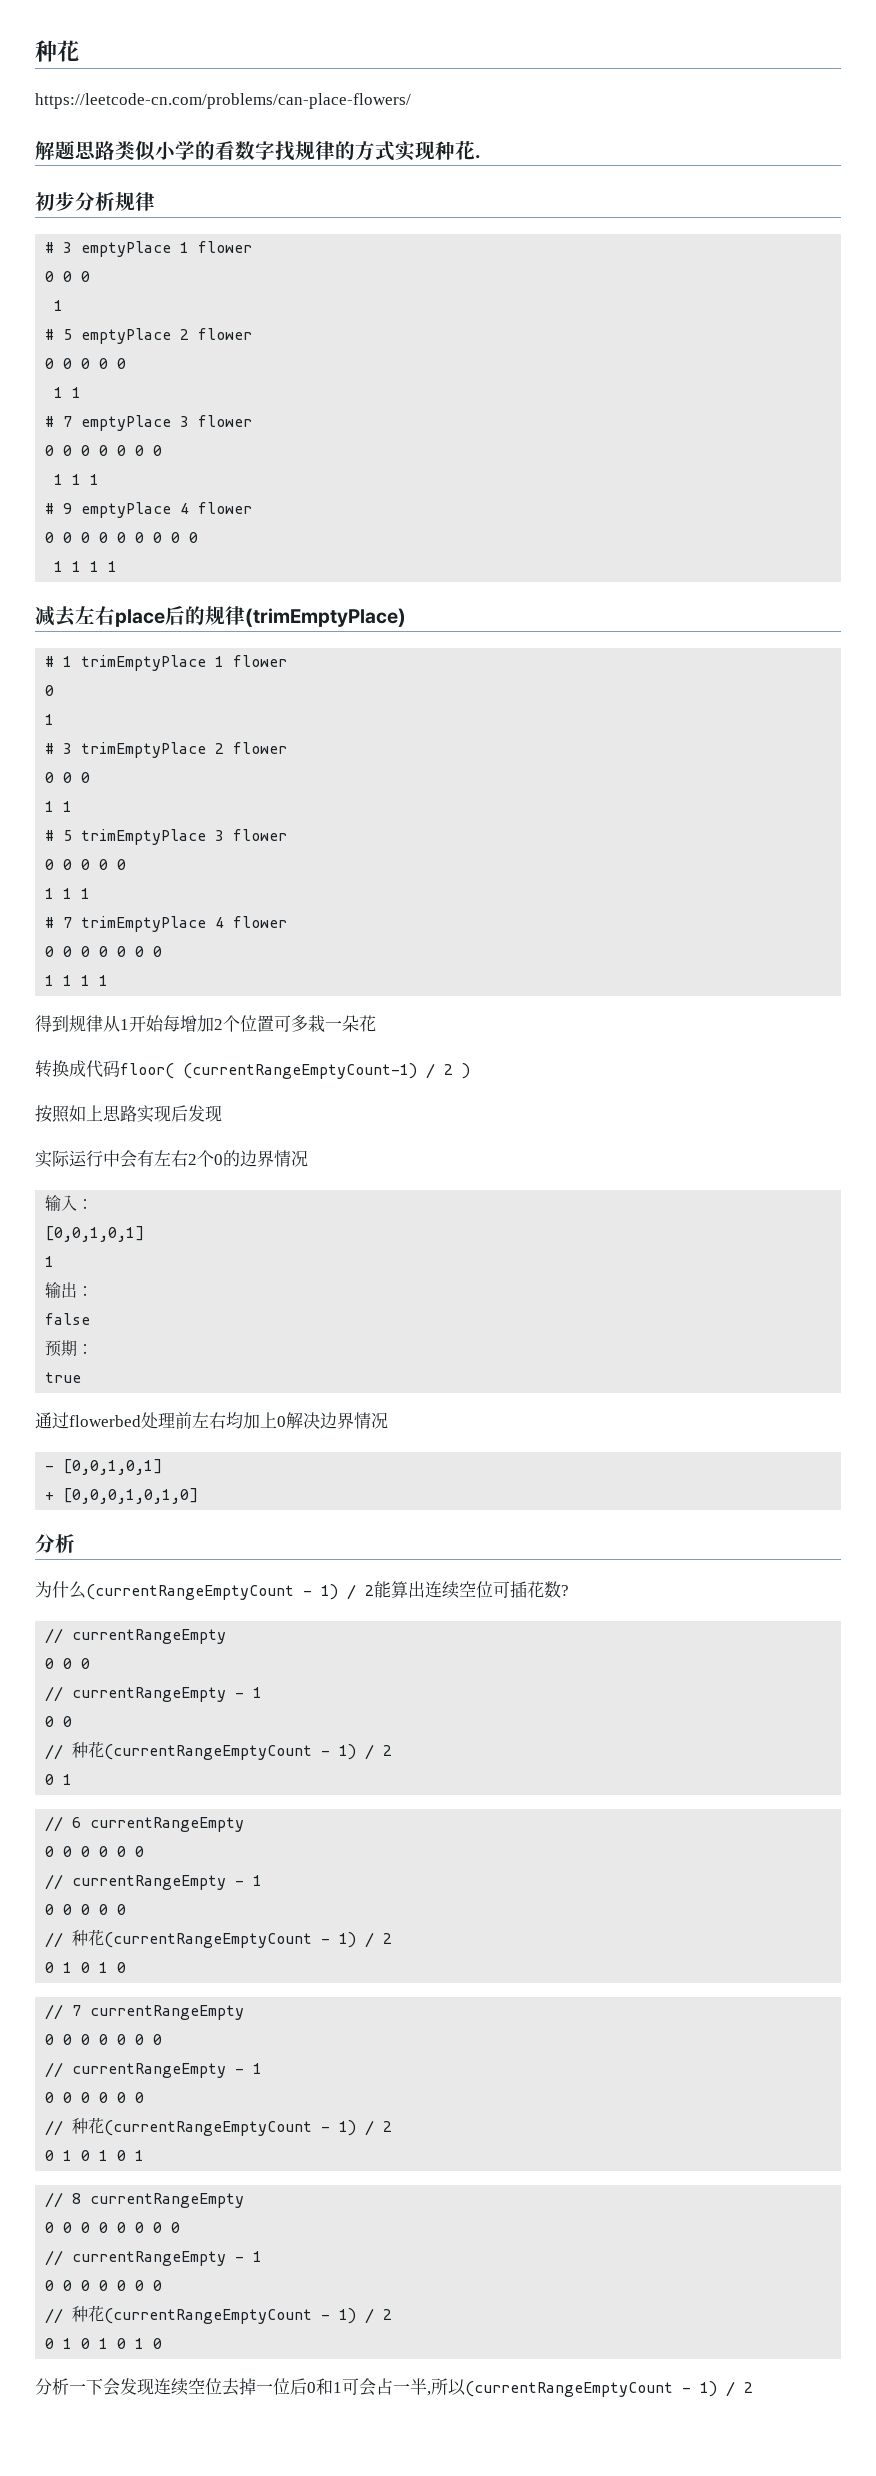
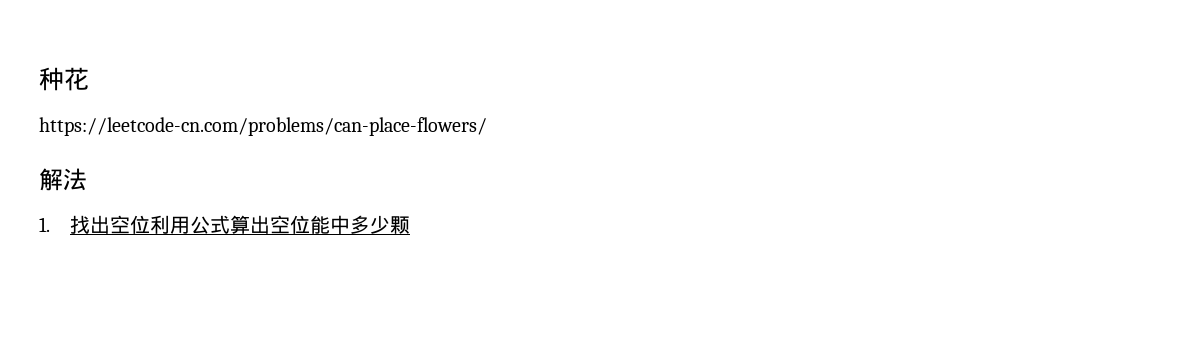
[55,140,481,161] [35,192,155,211] [45,241,253,257] [45,271,91,282] [54,300,64,311] [45,328,253,344] [45,358,127,369] [54,387,82,398] [45,415,253,431] [45,445,163,456] [54,474,100,485] [45,502,253,518] [45,532,199,543] [54,561,118,572] [35,606,406,627] [45,655,288,671] [45,685,55,696] [45,714,55,725] [45,742,288,758] [45,772,91,783] [45,801,73,812] [45,829,288,845] [45,859,127,870] [45,888,91,899] [45,916,288,932] [45,946,163,957] [45,975,109,986] [35,1015,376,1033] [35,1060,470,1079] [35,1105,222,1123] [35,1150,308,1168] [45,1195,94,1211] [45,1226,145,1242] [45,1256,55,1267] [45,1282,94,1298] [45,1313,91,1325] [45,1340,94,1357] [45,1372,82,1383] [35,1412,388,1429] [45,1459,163,1475] [45,1488,199,1504] [35,1534,75,1553] [35,1581,569,1600] [45,1628,227,1644] [45,1658,91,1669] [45,1686,263,1702] [45,1716,73,1727] [45,1741,393,1760] [45,1774,73,1785] [45,1816,245,1832] [45,1846,145,1857] [45,1874,263,1890] [45,1904,127,1915] [45,1929,393,1948] [45,1962,127,1973] [45,2004,245,2020] [45,2034,163,2045] [45,2062,263,2078] [45,2092,145,2103] [45,2117,393,2136] [45,2150,145,2161] [45,2192,245,2208] [45,2222,181,2233] [45,2250,263,2266] [45,2280,163,2291] [45,2305,393,2324] [45,2338,163,2349] [35,2378,753,2397] 题思路类似小学的看数字找规律的方式实现种花. // 初步分析规律 // # 3 emptyPlace 1 flower // 0 0 0 // 1 // # 5 emptyPlace 2 flower // 0 0 0 0 0 // 1 1 // # 7 emptyPlace 3 flower // 0 0 0 0 0 0 0 // 1 1 1 // # 9 emptyPlace 4 flower // 0 0 0 0 0 0 0 0 0 // 1 1 1 1 // 减去左右place后的规律(trimEmptyPlace) // # 1 trimEmptyPlace 1 flower // 0 // 1 // # 3 trimEmptyPlace 2 flower // 0 0 0 // 1 1 // # 5 trimEmptyPlace 3 flower // 0 0 0 0 0 // 1 1 1 // # 7 trimEmptyPlace 4 flower // 0 0 0 0 0 0 0 // 1 1 1 1 // 得到规律从1开始每增加2个位置可多栽一朵花 // 转换成代码floor( (currentRangeEmptyCount-1) / 2 ) // 按照如上思路实现后发现 // 实际运行中会有左右2个0的边界情况 // 输入： // [0,0,1,0,1] // 1 // 输出： // false // 预期： // true // 通过flowerbed处理前左右均加上0解决边界情况 // - [0,0,1,0,1] // + [0,0,0,1,0,1,0] // 分析 // 为什么(currentRangeEmptyCount - 1) / 2能算出连续空位可插花数? // // currentRangeEmpty // 0 0 0 // // currentRangeEmpty - 1 // 0 0 // // 种花(currentRangeEmptyCount - 1) / 2 // 0 1 // // 6 currentRangeEmpty // 0 0 0 0 0 0 // // currentRangeEmpty - 1 // 0 0 0 0 0 // // 种花(currentRangeEmptyCount - 1) / 2 // 0 1 0 1 0 // // 7 currentRangeEmpty // 0 0 0 0 0 0 0 // // currentRangeEmpty - 1 // 0 0 0 0 0 0 // // 种花(currentRangeEmptyCount - 1) / 2 // 0 1 0 1 0 1 // // 8 currentRangeEmpty // 0 0 0 0 0 0 0 0 // // currentRangeEmpty - 1 // 0 0 0 0 0 0 0 // // 种花(currentRangeEmptyCount - 1) / 2 // 0 1 0 1 0 1 0 // 分析一下会发现连续空位去掉一位后0和1可会占一半,所以(currentRangeEmptyCount - 1) / 2 -> [63,168,87,191] [39,215,410,234] 法 // 1.找出空位利用公式算出空位能中多少颗

